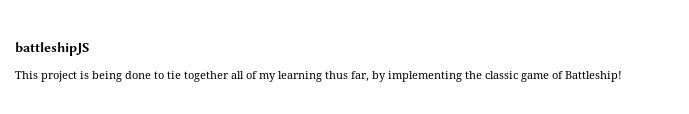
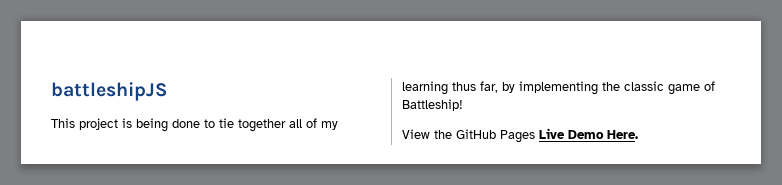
(622, 76) none -> [402,128,638,143] // View the GitHub Pages Live Demo Here.

